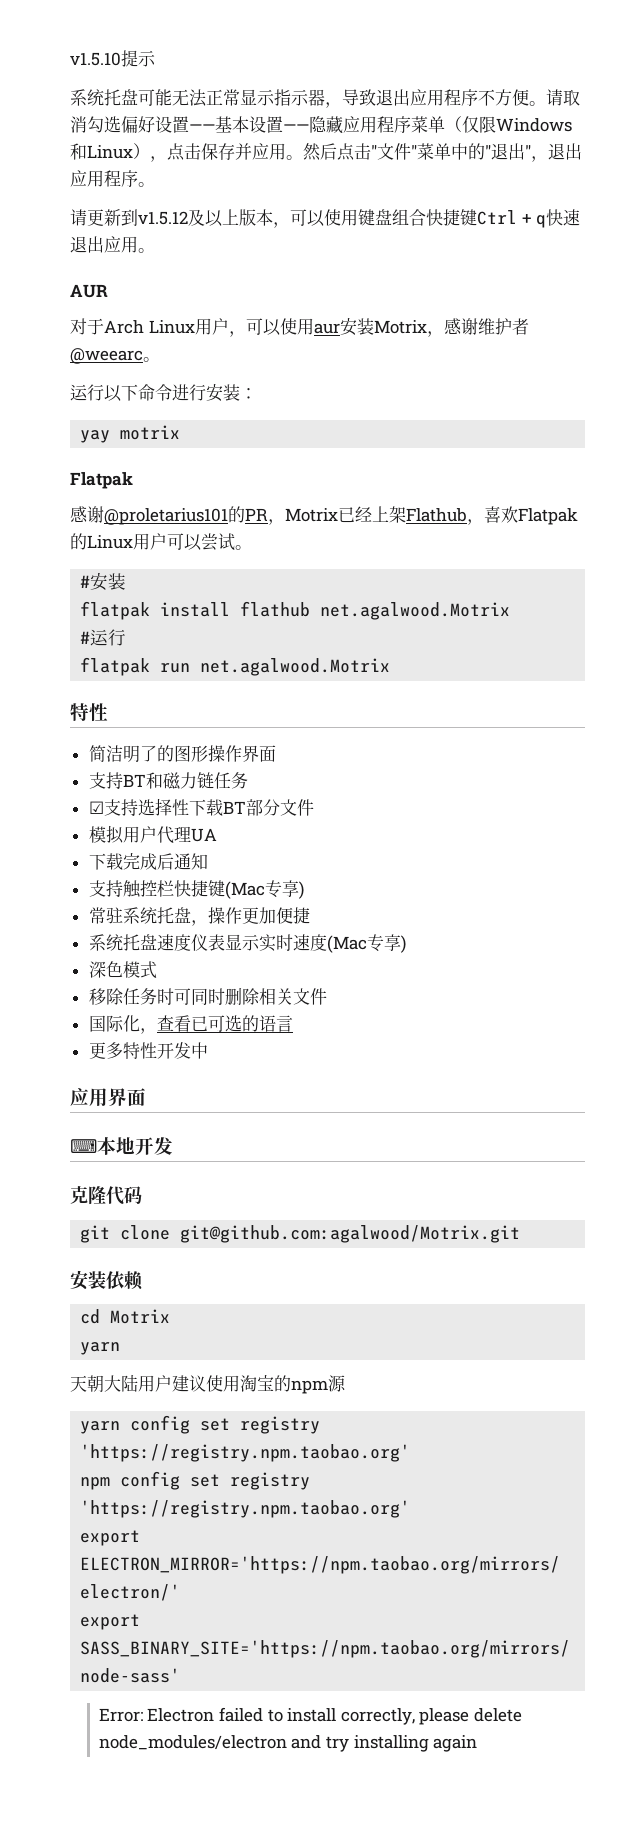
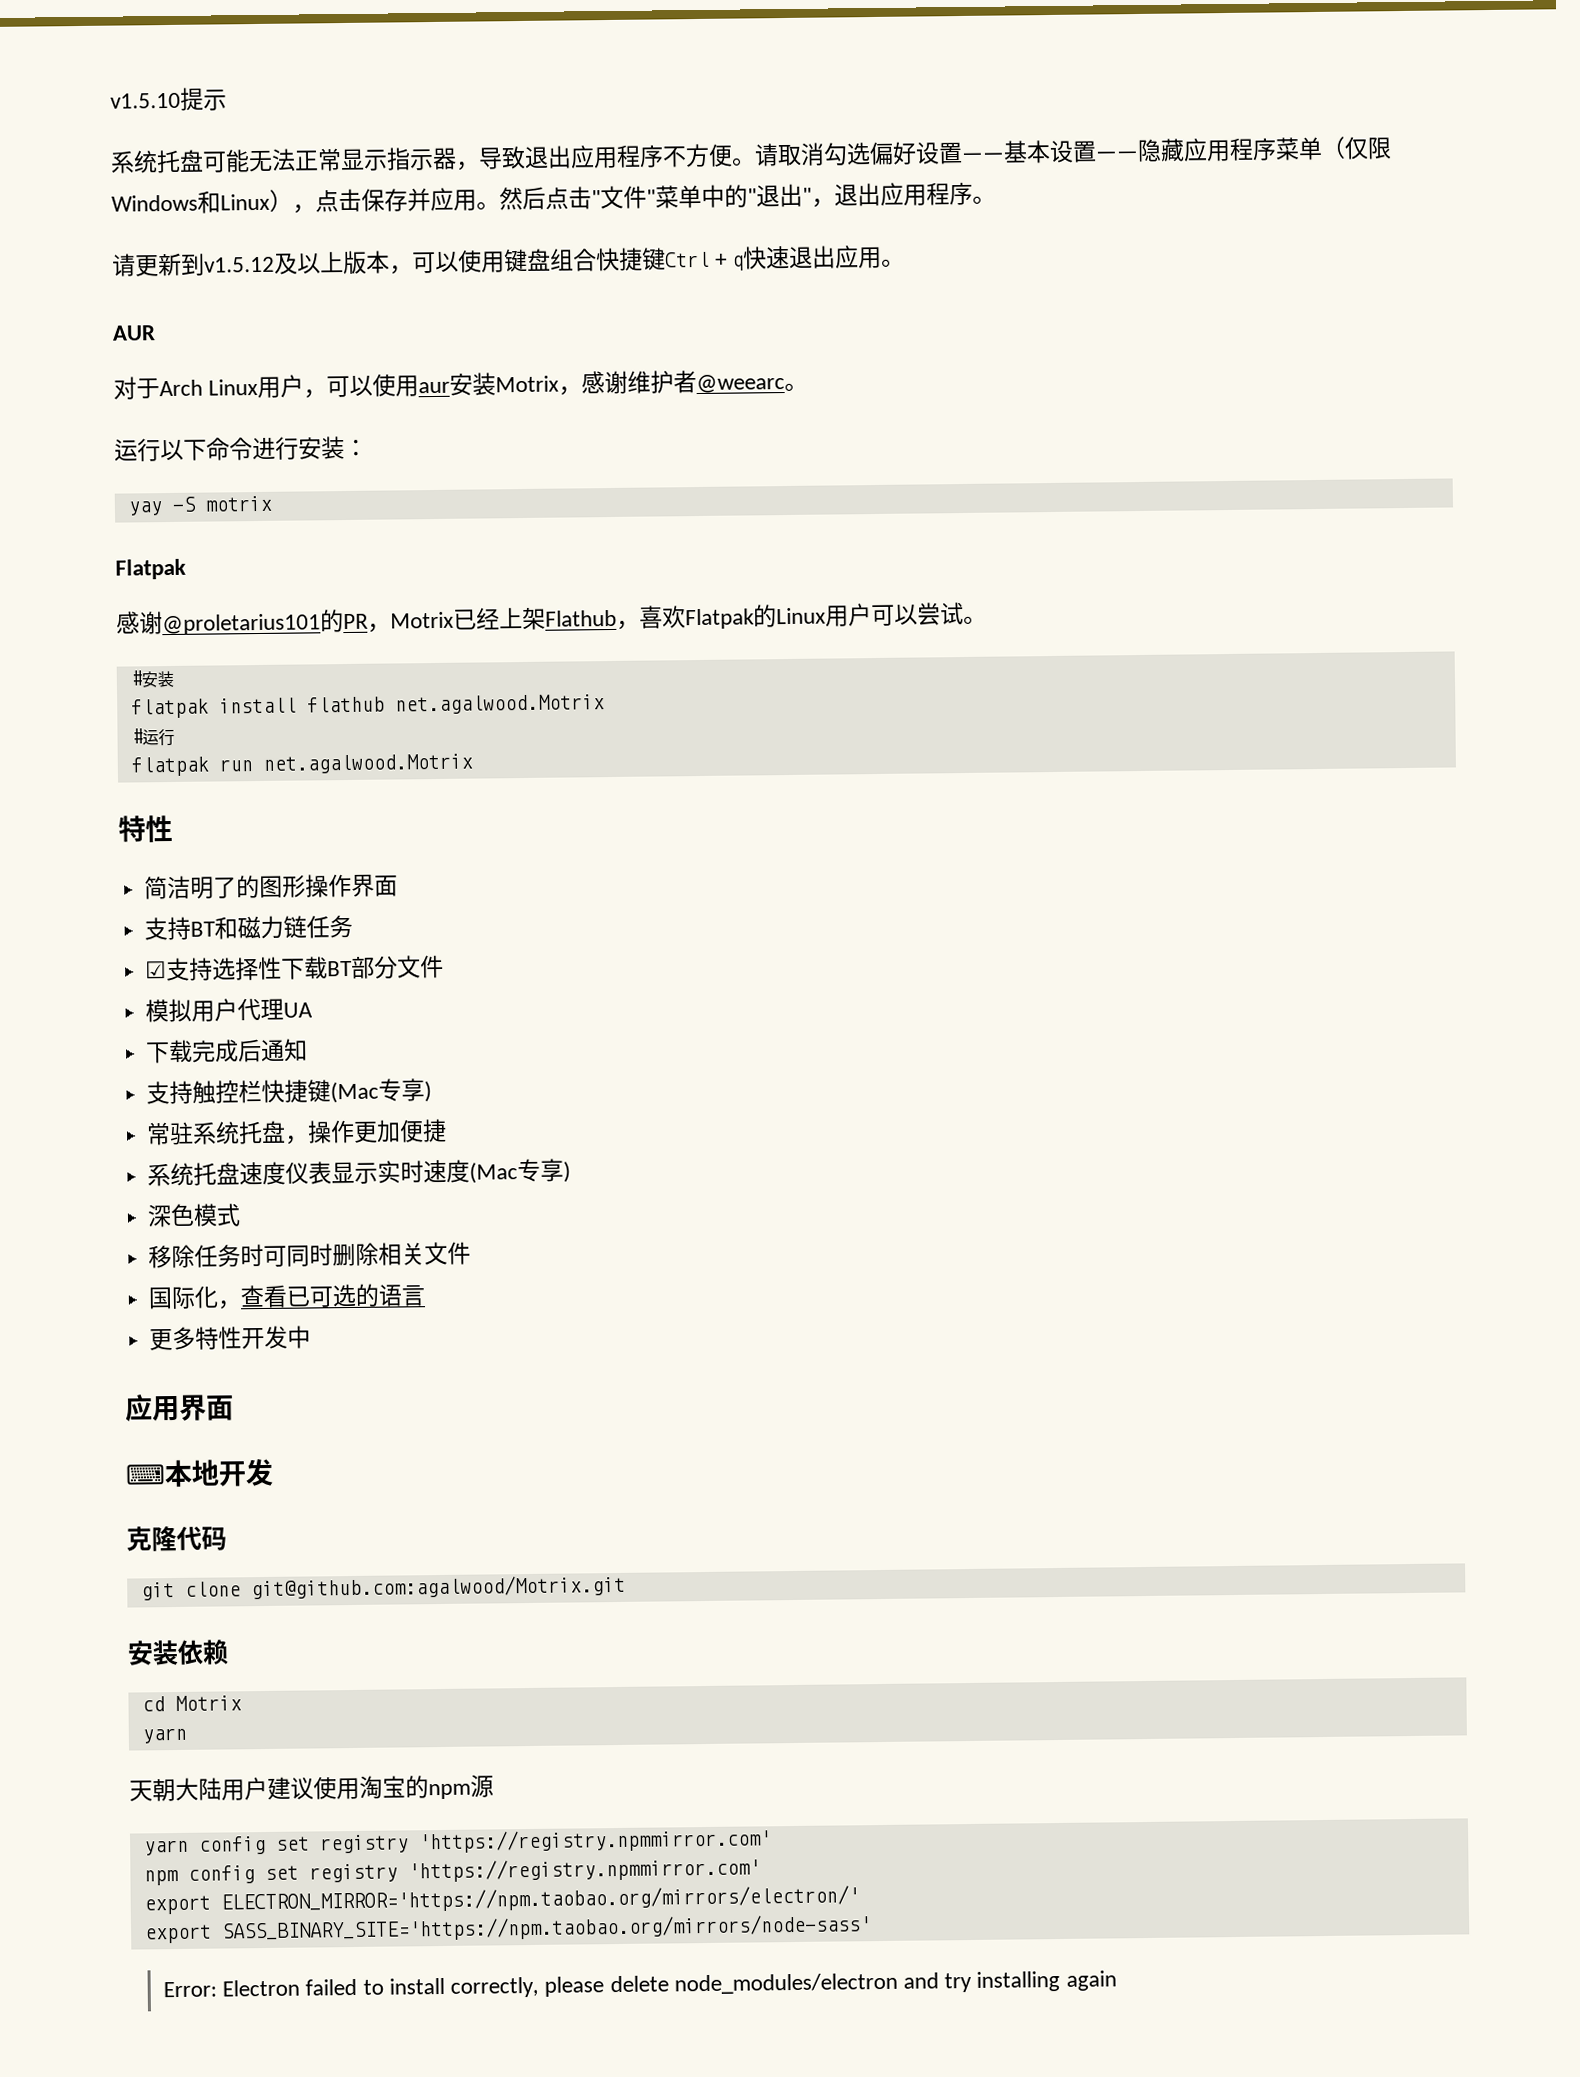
(111, 436) none -> [171,496,196,512] -S
[80,1444,411,1462] 'https://registry.npm.taobao.org' -> [417,1828,772,1854] 'https://registry.npmmirror.com'
[80,1500,411,1518] 'https://registry.npm.taobao.org' -> [407,1857,761,1883] 'https://registry.npmmirror.com'

